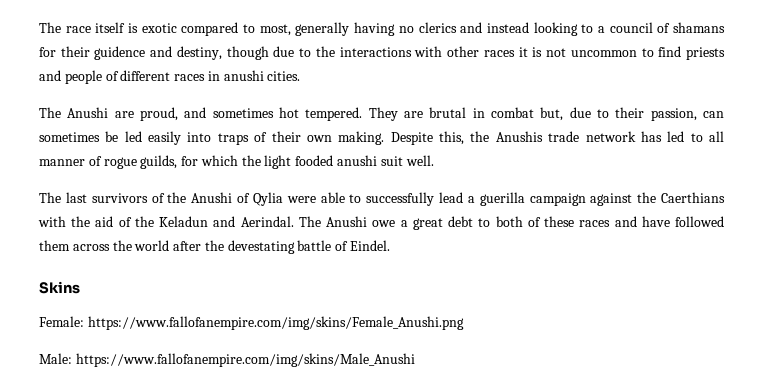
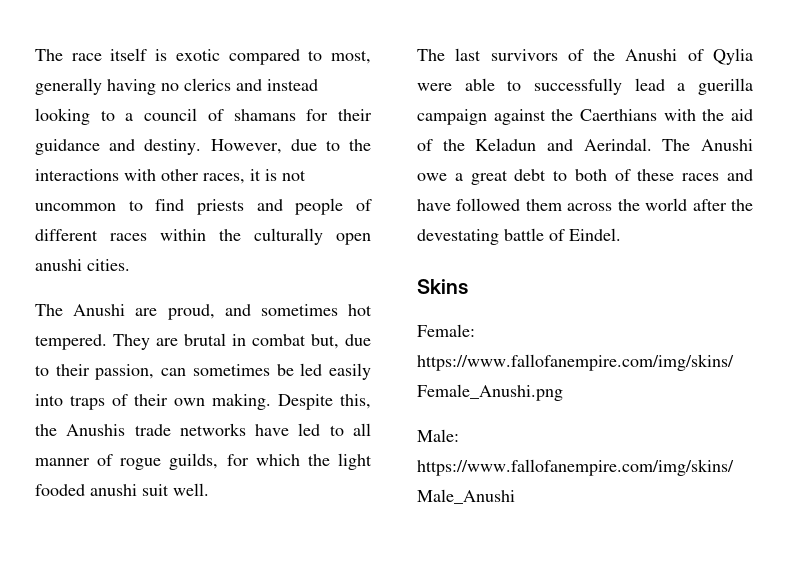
[94,46,269,60] guidence and destiny, though -> [35,139,282,155] guidance and destiny. However,
[483,50,515,57] races -> [203,173,245,184] races,
[207,71,220,81] in -> [160,228,371,245] within the culturally open
[585,131,662,142] network has -> [179,423,290,436] networks have

